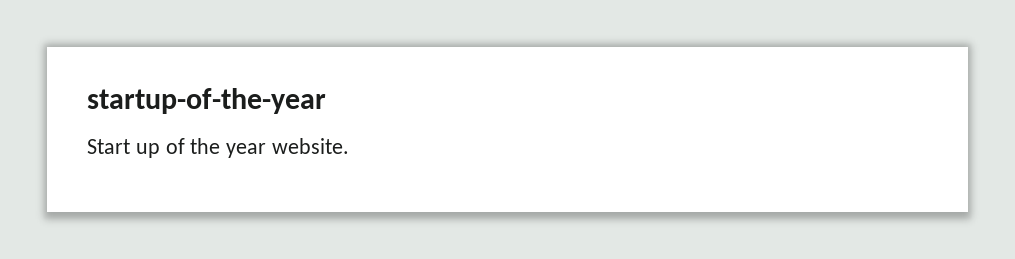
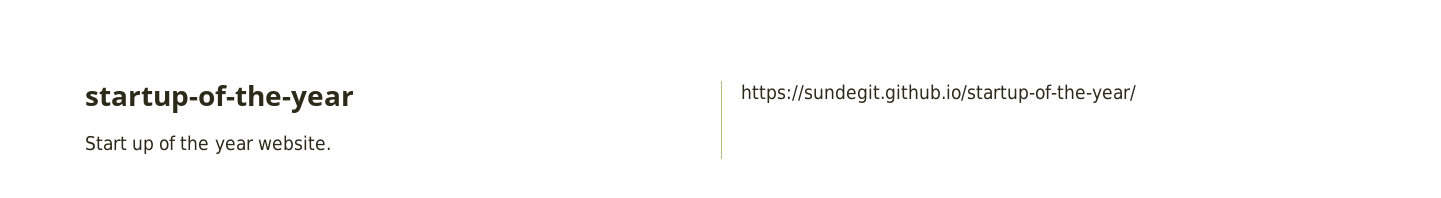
(350, 146) none -> [741,84,1136,103] https://sundegit.github.io/startup-of-the-year/

